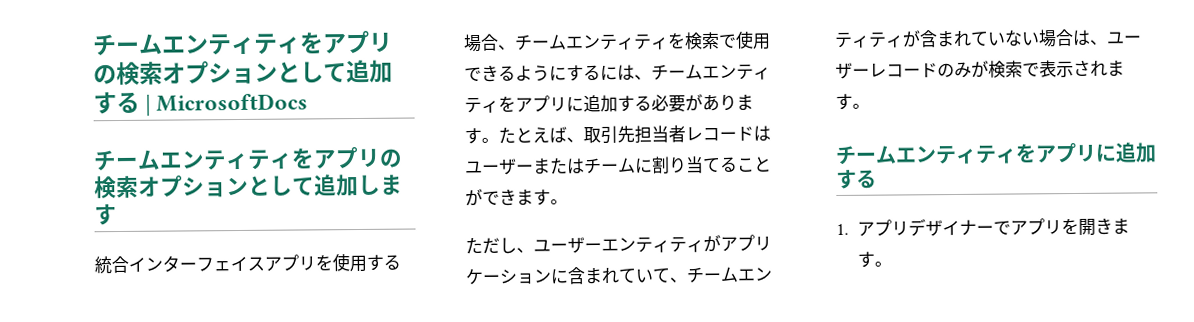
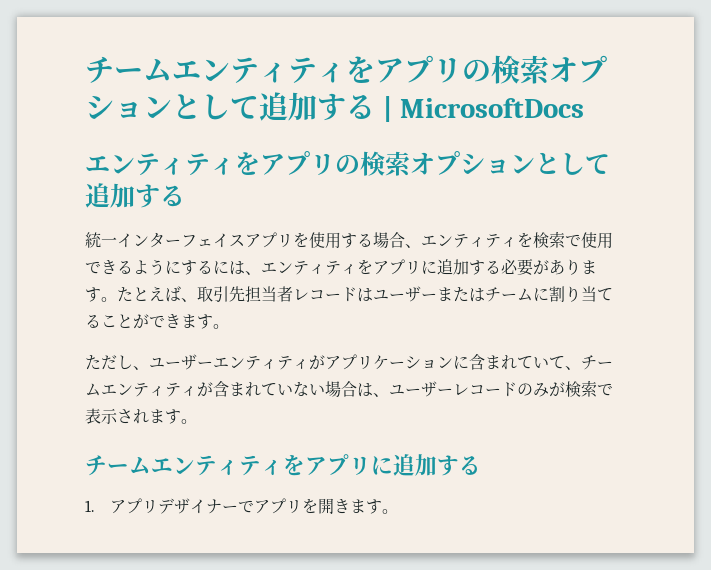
[93,149,161,172] チーム -> (584, 108) none
[358,174,403,196] [94,204,117,226] します -> [135,184,185,208] する
[111,255,129,274] 合 -> [101,237,117,246] 一
[514,34,567,51] チーム -> (421, 246) none
[651,64,703,81] チーム -> (261, 273) none

